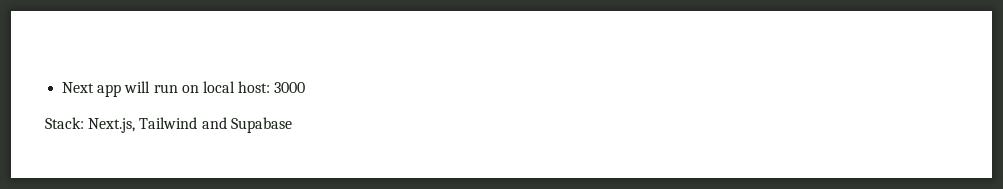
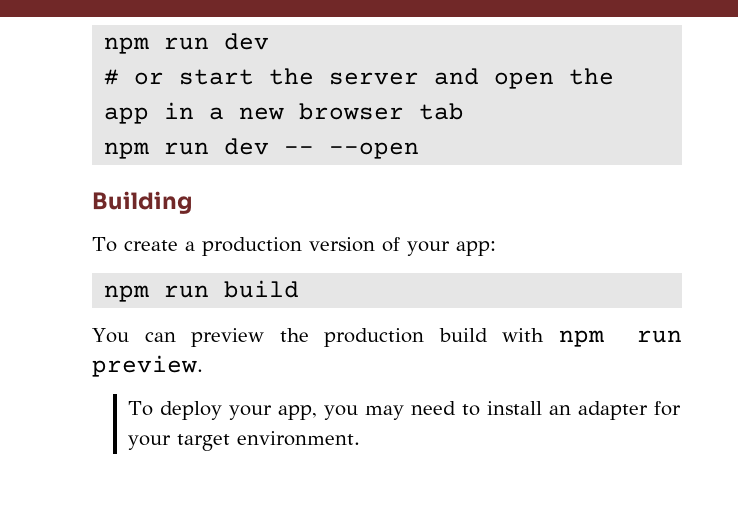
[62,81,306,97] [45,117,292,133] Next app will run on local host: 3000 // Stack: Next.js, Tailwind and Supabase -> [104,33,270,54] [104,68,615,89] [104,102,465,124] [104,138,420,159] [92,191,192,214] [92,237,496,256] [104,280,300,302] [92,328,682,347] [92,355,203,377] [127,401,681,420] [127,431,360,451] npm run dev // # or start the server and open the app in a new browser tab // npm run dev -- --open // Building // To create a production version of your app: // npm run build // You can preview the production build with npm run preview. // To deploy your app, you may need to install an adapter for your target environment.

